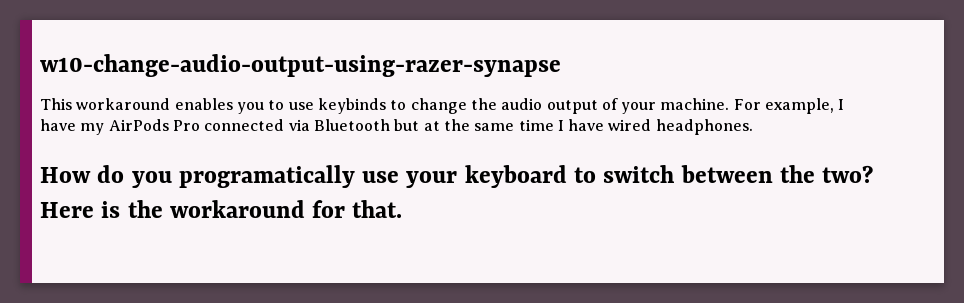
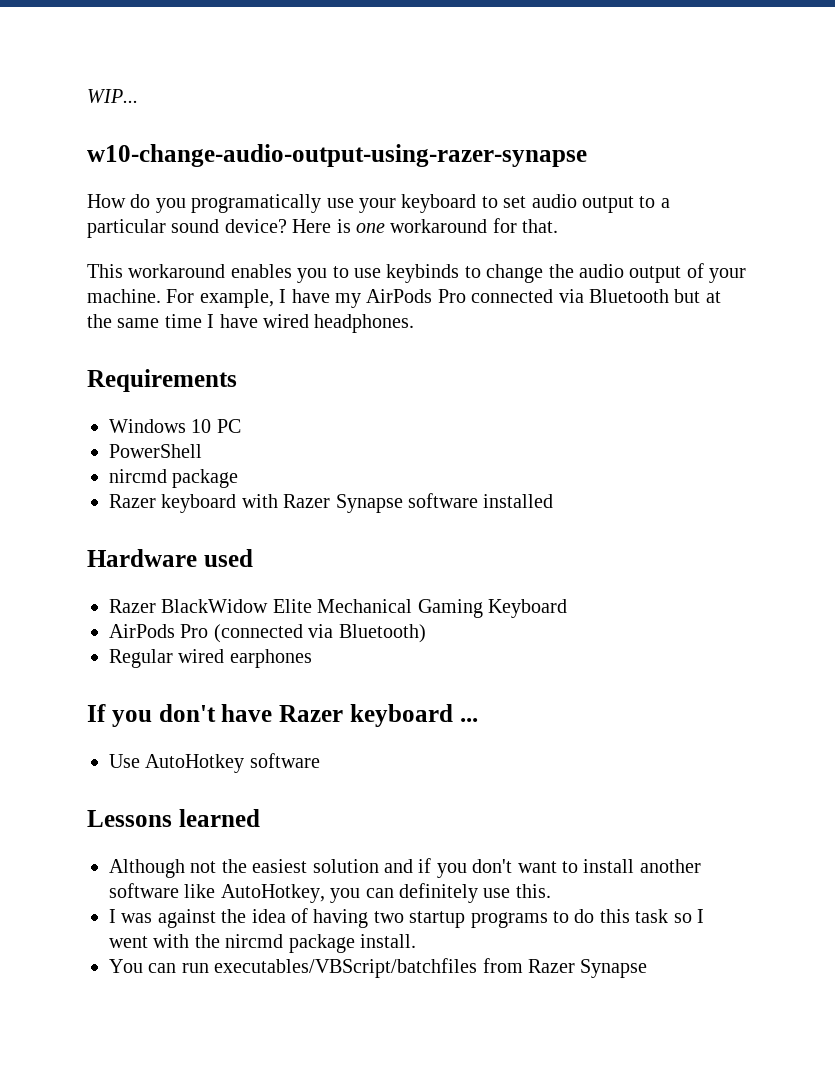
(40, 65) none -> [87,89,138,103] WIP... //
(561, 65) none -> [87,194,670,213] [87,218,559,238] // How do you programatically use your keyboard to set audio output to a particular sound device? Here is one workaround for that.
[40,165,874,188] [40,200,403,218] How do you programatically use your keyboard to switch between the two? Here is the workaround for that. -> [87,369,237,392] [109,419,241,433] [109,444,202,458] [109,469,239,488] [109,493,554,513] [87,549,253,567] [109,599,567,618] [109,624,426,643] [109,649,312,668] [87,704,478,727] [109,753,320,773] [87,809,260,827] [109,858,701,878] [109,883,551,903] [109,908,704,928] [109,934,416,953] [109,958,648,978] Requirements // Windows 10 PC // PowerShell // nircmd package // Razer keyboard with Razer Synapse software installed // Hardware used // Razer BlackWidow Elite Mechanical Gaming Keyboard // AirPods Pro (connected via Bluetooth) // Regular wired earphones // If you don't have Razer keyboard ... // Use AutoHotkey software // Lessons learned // Although not the easiest solution and if you don't want to install another software like AutoHotkey, you can definitely use this. // I was against the idea of having two startup programs to do this task so I went with the nircmd package install. // You can run executables/VBScript/batchfiles from Razer Synapse

